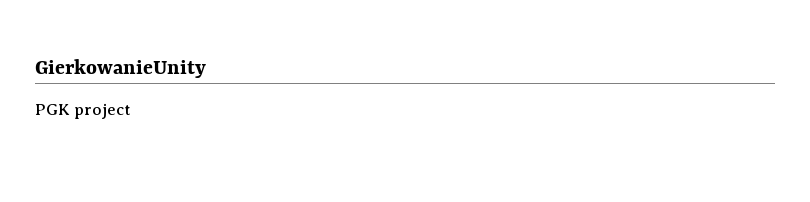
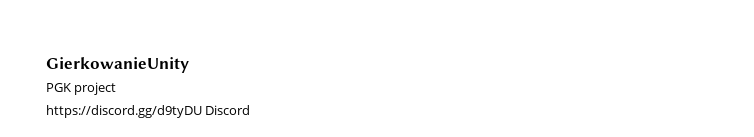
(132, 111) none -> [46,105,251,118] // https://discord.gg/d9tyDU Discord

